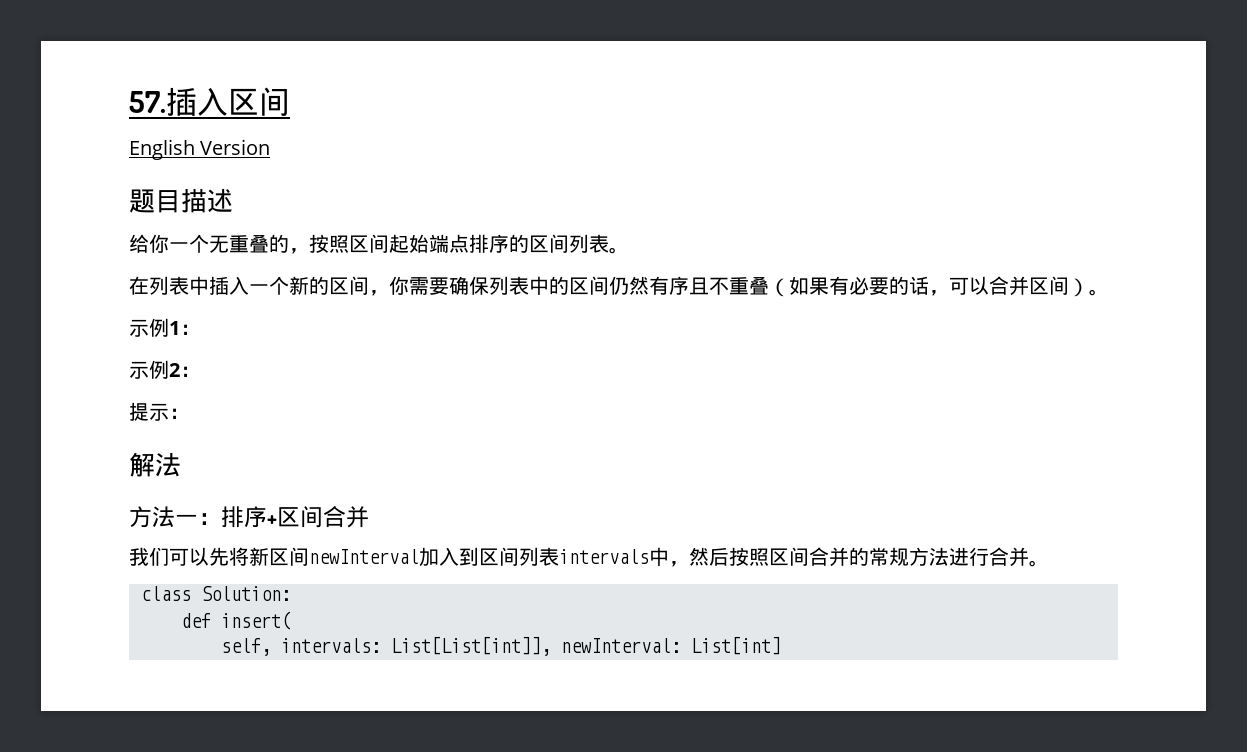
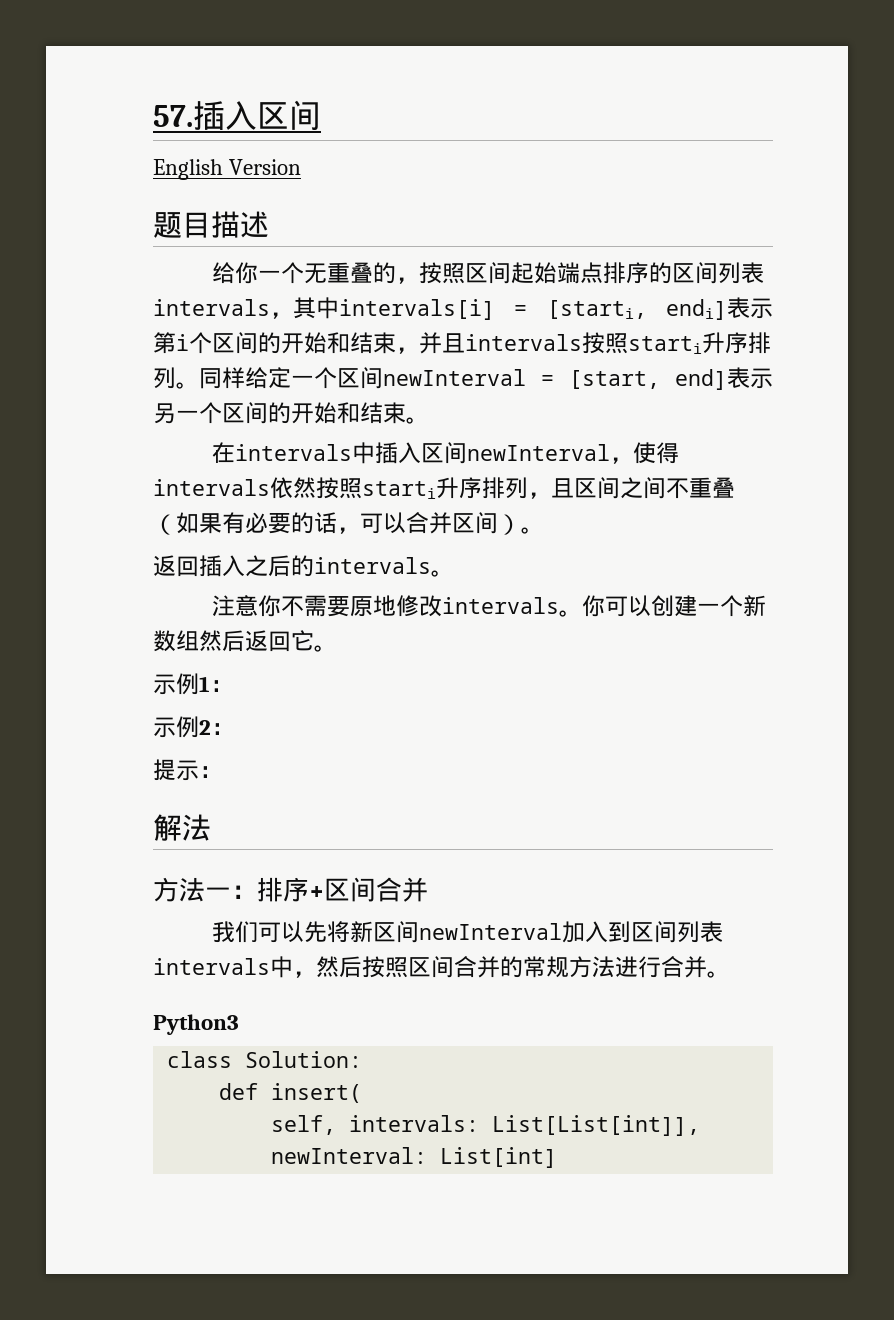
[609,247,629,254] [129,276,709,296] 。 // 在列表中插入一个新的区间，你需要确保列表中的区间仍然有序且 -> [153,297,773,320] [153,332,771,354] [153,367,773,390] [153,402,429,424] [211,442,679,464] [153,477,666,499] intervals，其中intervals[i] = [starti, endi]表示第i个区间的开始和结束，并且intervals按照starti升序排列。同样给定一个区间newInterval = [start, end]表示另一个区间的开始和结束。 // 在intervals中插入区间newInterval，使得intervals依然按照starti升序排列，且区间之间
(1109, 292) none -> [153,555,454,577] [211,595,766,617] [153,630,337,652] // 返回插入之后的intervals。 // 注意你不需要原地修改intervals。你可以创建一个新数组然后返回它。
(1049, 563) none -> [153,1014,239,1035] // Python3

